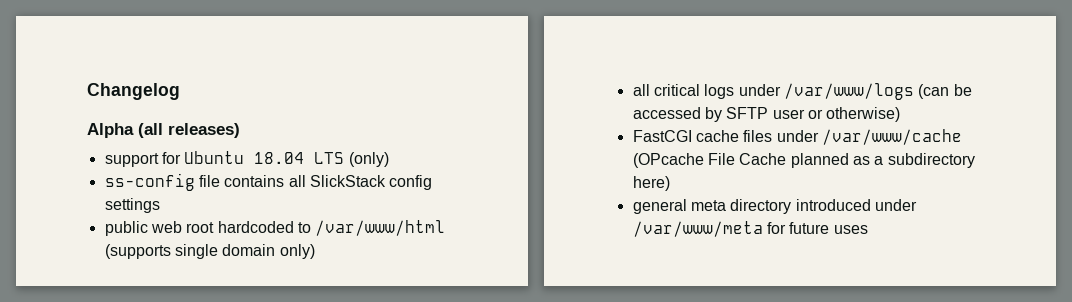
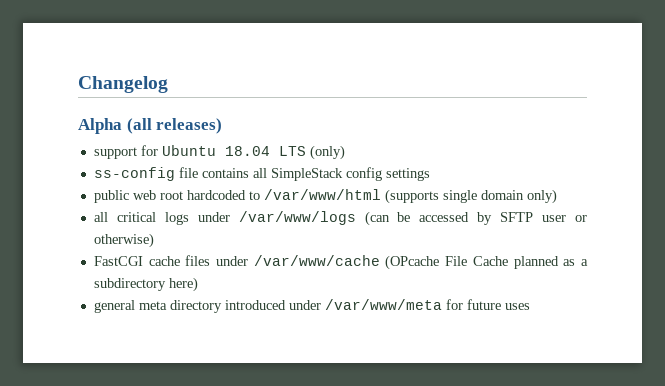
[309,175,386,187] SlickStack -> [270,168,343,181] SimpleStack

